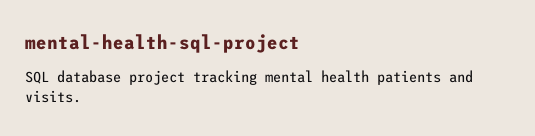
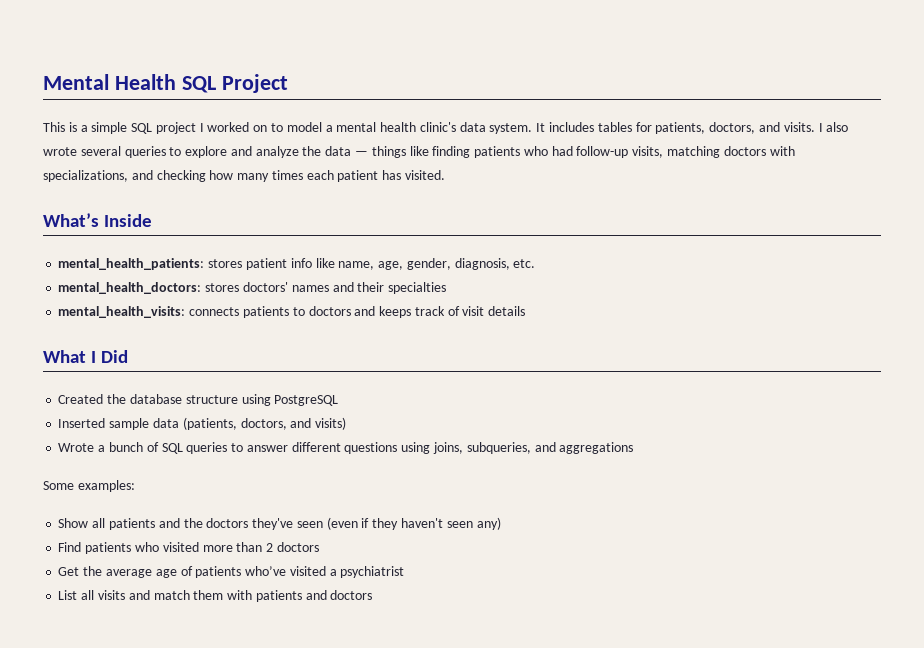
[25,34,300,53] [25,70,473,85] [25,90,81,103] mental-health-sql-project // SQL database project tracking mental health patients and visits. -> [43,74,288,93] [43,122,849,134] [43,146,795,158] [43,170,446,182] [43,213,153,227] [58,258,536,270] [58,282,447,294] [58,306,526,318] [43,350,129,363] [58,394,339,406] [58,417,347,430] [58,442,634,454] [43,480,135,492] [58,517,501,530] [58,542,319,554] [58,566,405,578] [58,590,373,602] Mental Health SQL Project // This is a simple SQL project I worked on to model a mental health clinic's data system. It includes tables for patients, doctors, and visits. I also wrote several queries to explore and analyze the data — things like finding patients who had follow-up visits, matching doctors with specializations, and checking how many times each patient has visited. // What’s Inside // mental_health_patients: stores patient info like name, age, gender, diagnosis, etc. // mental_health_doctors: stores doctors' names and their specialties // mental_health_visits: connects patients to doctors and keeps track of visit details // What I Did // Created the database structure using PostgreSQL // Inserted sample data (patients, doctors, and visits) // Wrote a bunch of SQL queries to answer different questions using joins, subqueries, and aggregations // Some examples: // Show all patients and the doctors they've seen (even if they haven't seen any) // Find patients who visited more than 2 doctors // Get the average age of patients who’ve visited a psychiatrist // List all visits and match them with patients and doctors

